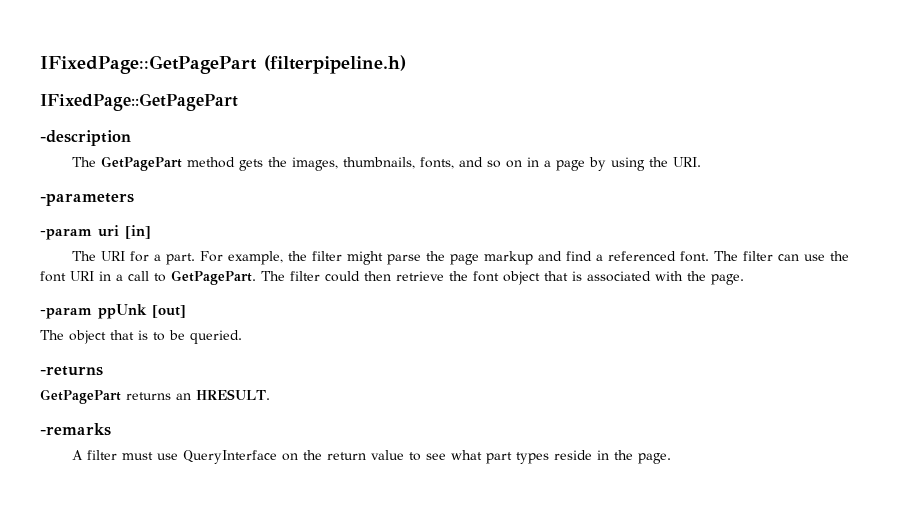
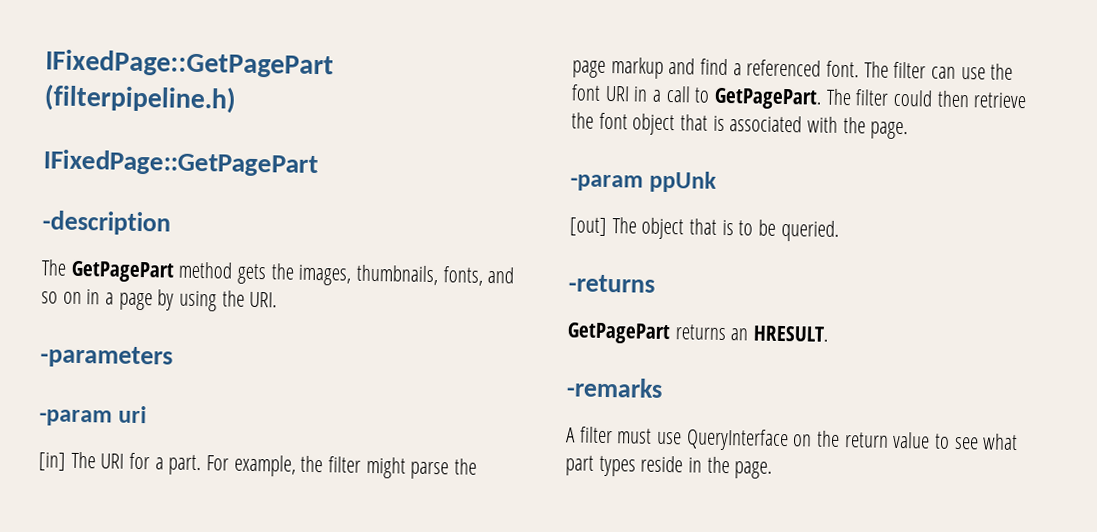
(119, 231) none -> (148, 414) //
(151, 232) // -> (66, 461) none
(147, 311) none -> (718, 181) //
(186, 311) // -> (607, 226) none

